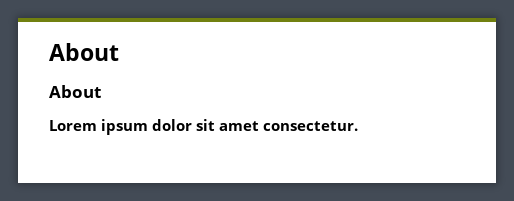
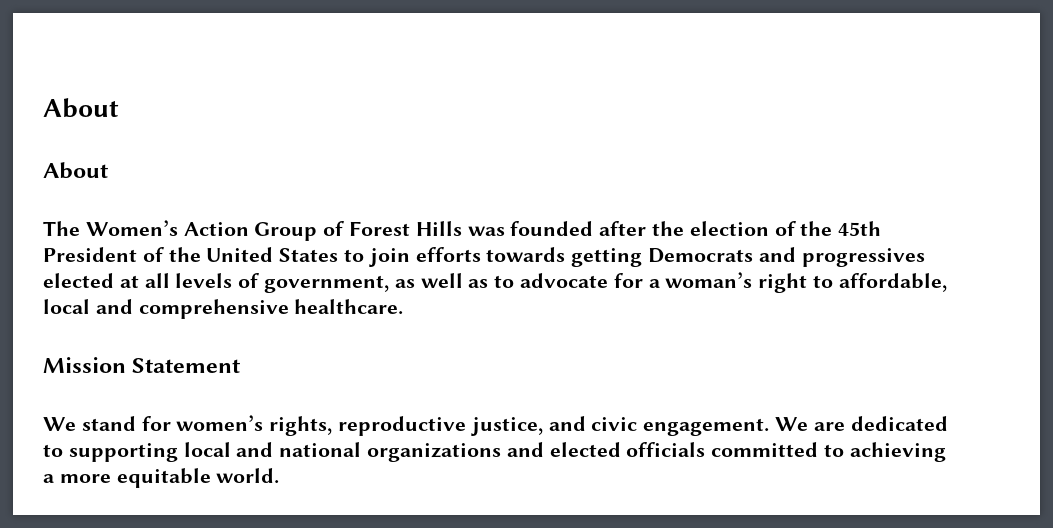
[49,119,358,135] Lorem ipsum dolor sit amet consectetur. -> [43,220,882,241] [43,247,925,267] [43,272,947,293] [43,299,404,319] [43,357,241,373] [43,415,948,436] [43,442,946,462] [43,468,280,488] The Women’s Action Group of Forest Hills was founded after the election of the 45th President of the United States to join efforts towards getting Democrats and progressives elected at all levels of government, as well as to advocate for a woman’s right to affordable, local and comprehensive healthcare. // Mission Statement // We stand for women’s rights, reproductive justice, and civic engagement. We are dedicated to supporting local and national organizations and elected officials committed to achieving a more equitable world.

